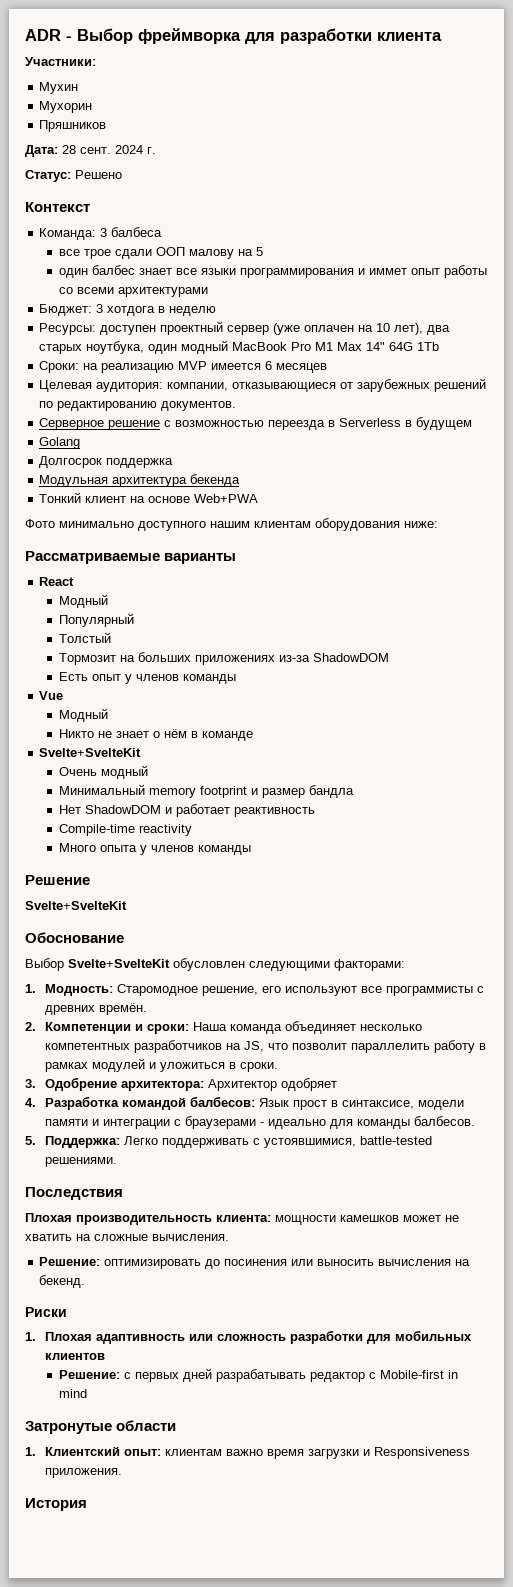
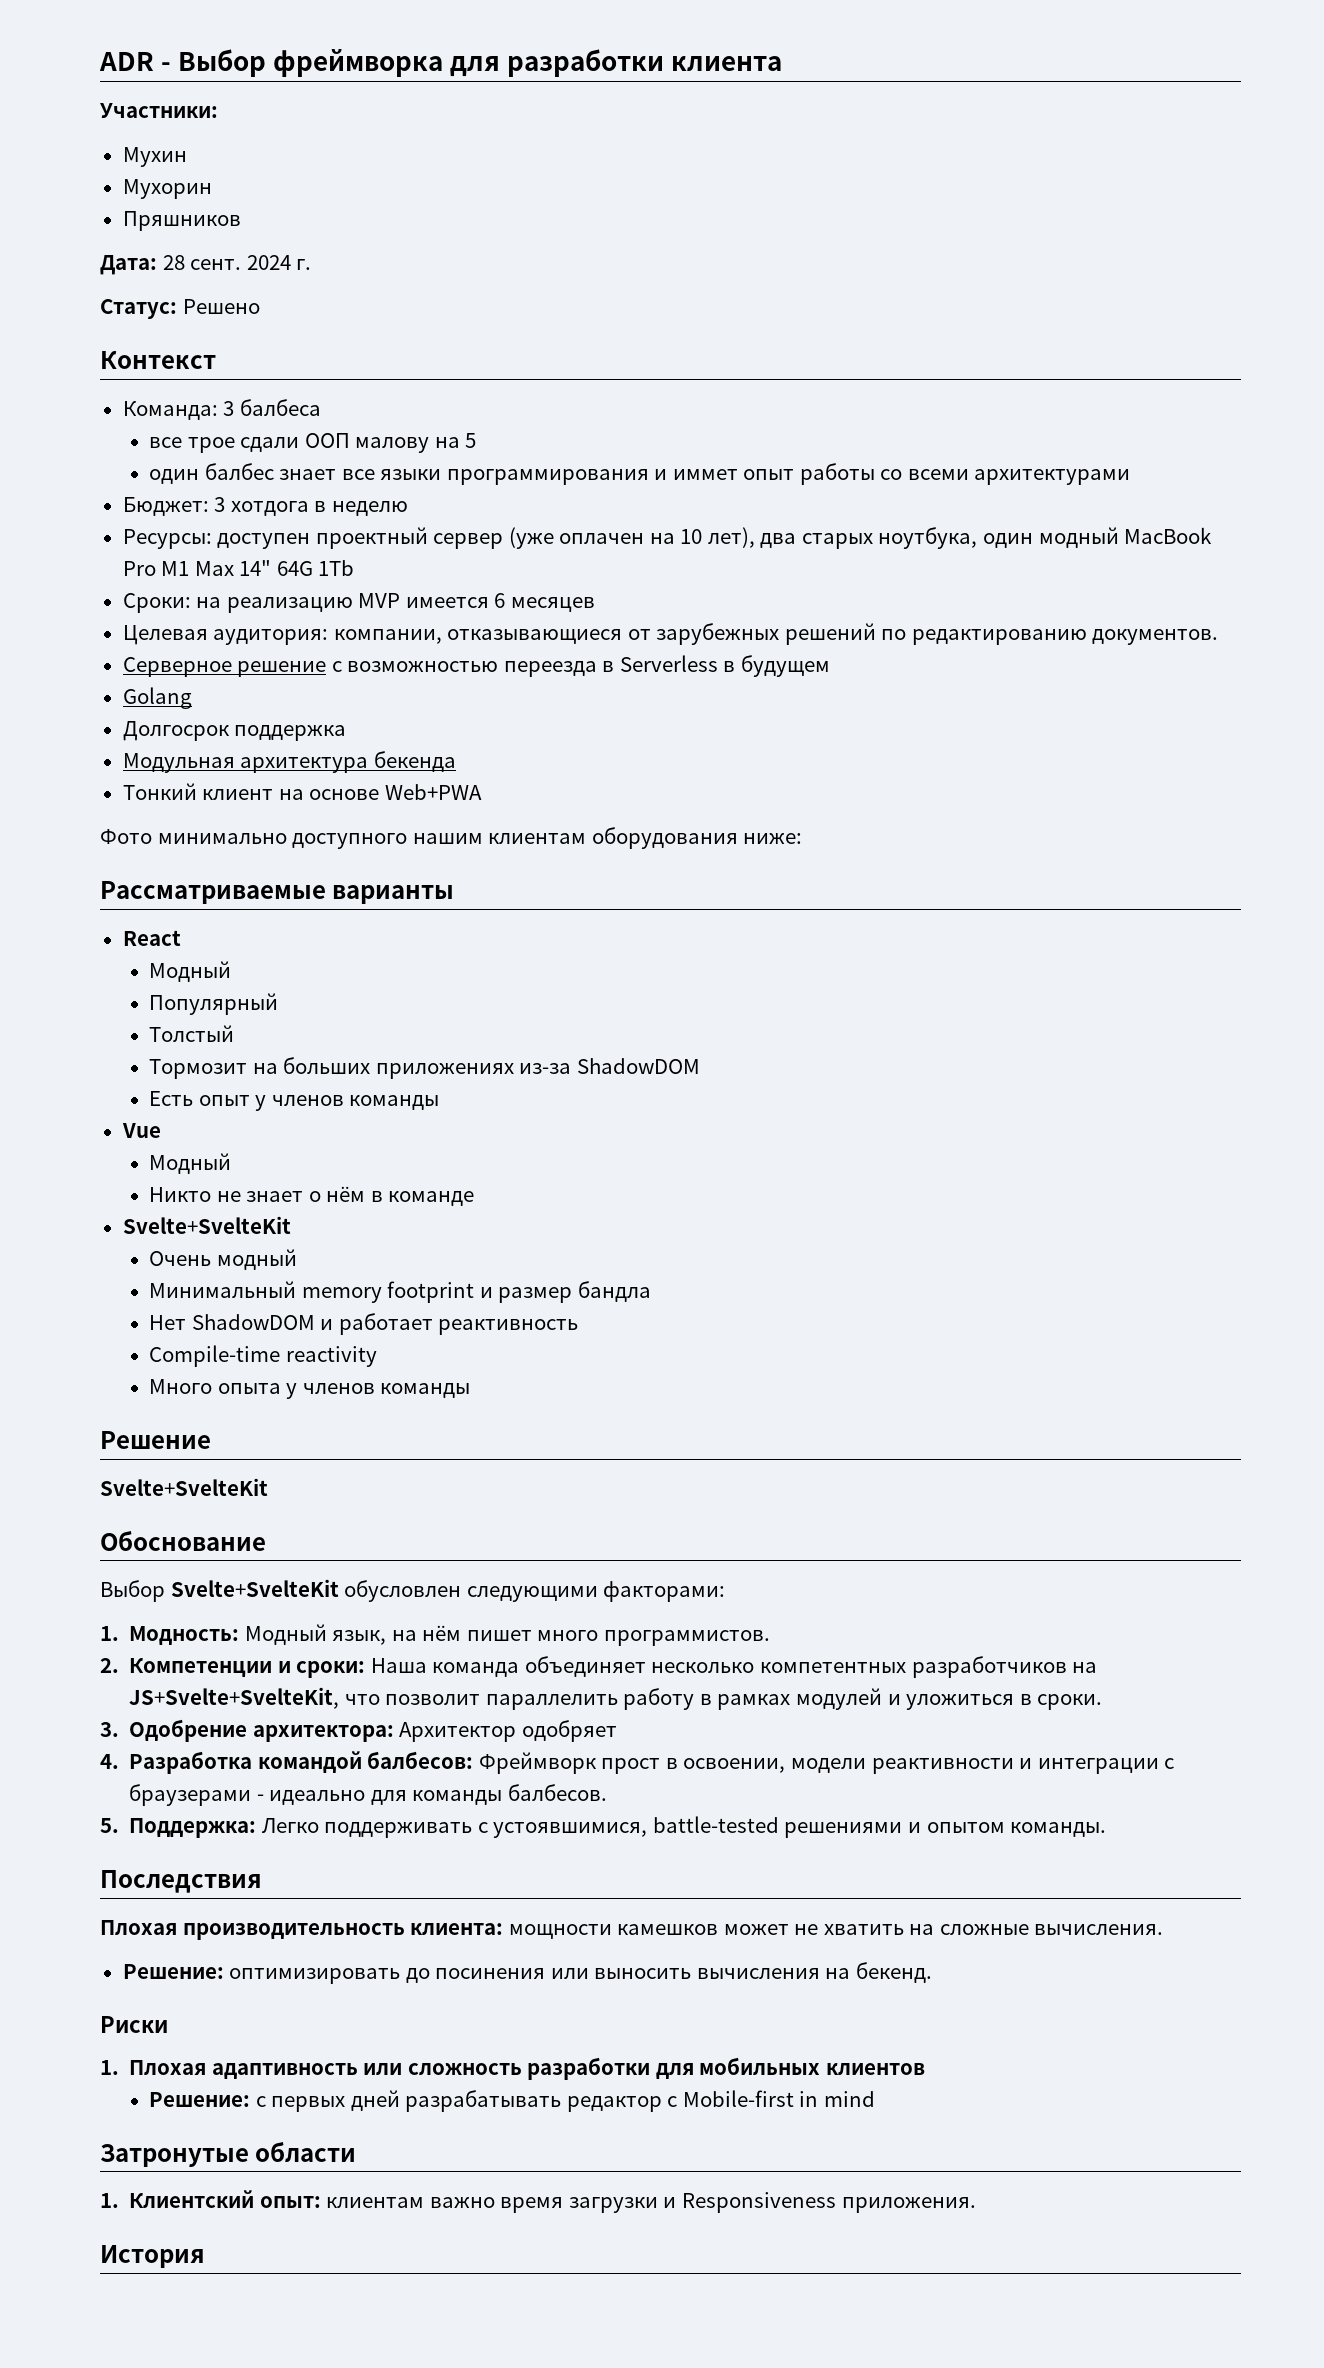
[116,984,484,996] [44,1003,147,1015] Старомодное решение, его используют все программисты с древних времён. -> [244,1624,770,1646] Модный язык, на нём пишет много программистов.
[243,1041,264,1052] JS, -> [129,1687,340,1709] JS+Svelte+SvelteKit,
[258,1098,289,1107] Язык -> [478,1752,597,1774] Фреймворк
[341,1100,464,1110] [44,1119,88,1126] синтаксисе, модели памяти -> [683,1758,1014,1774] освоении, модели реактивности
[44,1157,117,1167] решениями. -> [784,1822,1107,1838] решениями и опытом команды.

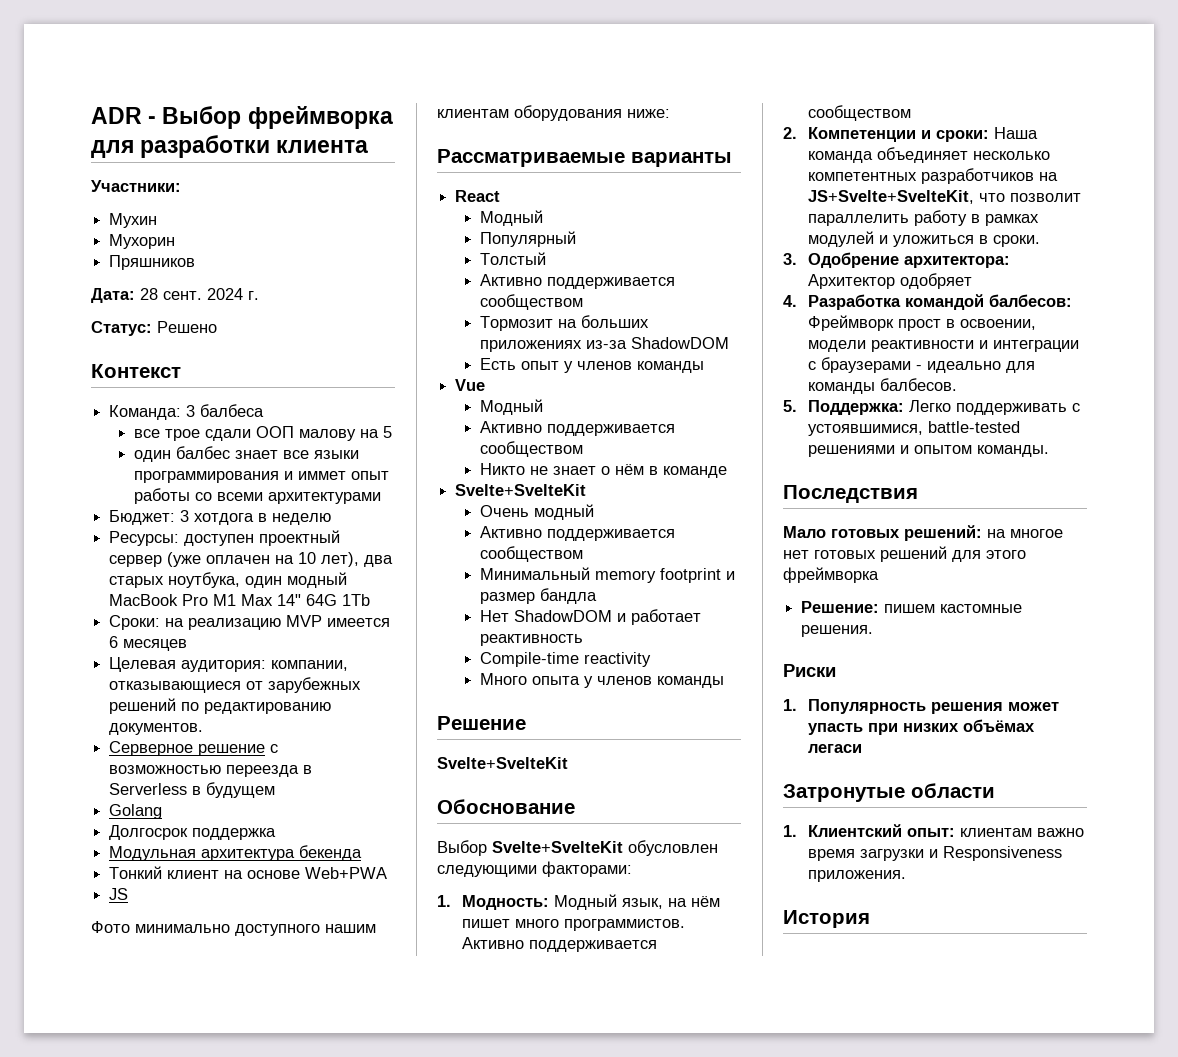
(482, 792) none -> [109,888,129,900] // JS
(235, 1033) none -> [480,274,676,289] [480,294,584,310] // Активно поддерживается сообществом
(232, 1163) none -> [480,421,676,436] [480,441,584,457] // Активно поддерживается сообществом
(297, 1259) none -> [480,526,676,541] [480,546,584,562] // Активно поддерживается сообществом
(770, 1638) none -> [461,937,657,952] [807,105,911,121] Активно поддерживается сообществом
[100,1920,1164,1940] [122,1962,932,1984] [100,2016,168,2033] [100,2057,925,2080] [149,2090,875,2112] Плохая производительность клиента: мощности камешков может не хватить на сложные вычисления. // Решение: оптимизировать до посинения или выносить вычисления на бекенд. // Риски // 1. Плохая адаптивность или сложность разработки для мобильных клиентов // Решение: с первых дней разрабатывать редактор с Mobile-first in mind -> [783,525,1063,541] [783,546,1026,562] [783,567,879,583] [801,601,1023,613] [801,625,874,637] [783,664,836,677] [783,699,1059,714] [807,719,1035,735] [807,744,862,753] Мало готовых решений: на многое нет готовых решений для этого фреймворка // Решение: пишем кастомные решения. // Риски // 1. Популярность решения может упасть при низких объёмах легаси

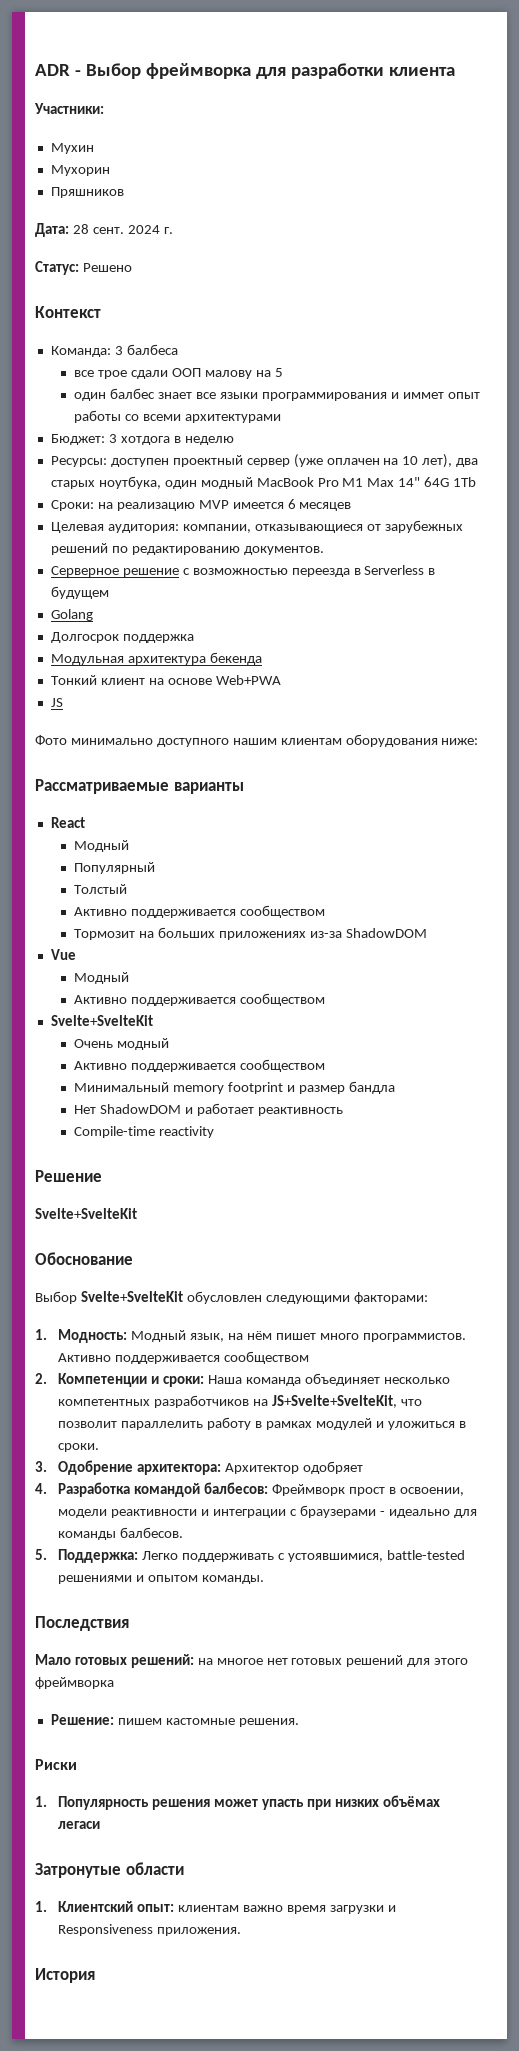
[480,358,705,373] // Есть опыт у членов команды -> (427, 933) none
[480,463,728,478] // Никто не знает о нём в команде -> (326, 999) none
[480,673,725,688] // Много опыта у членов команды -> (215, 1132) none

